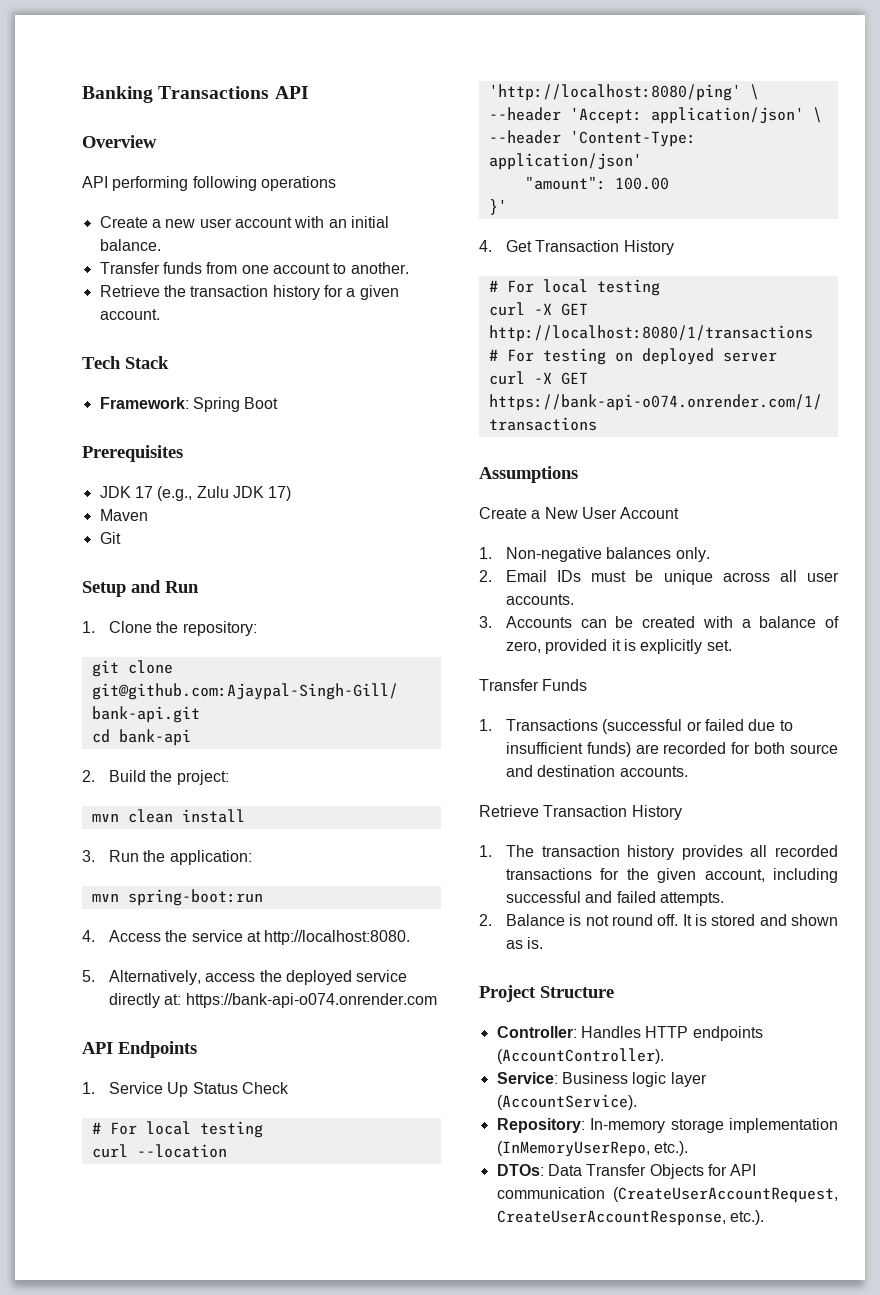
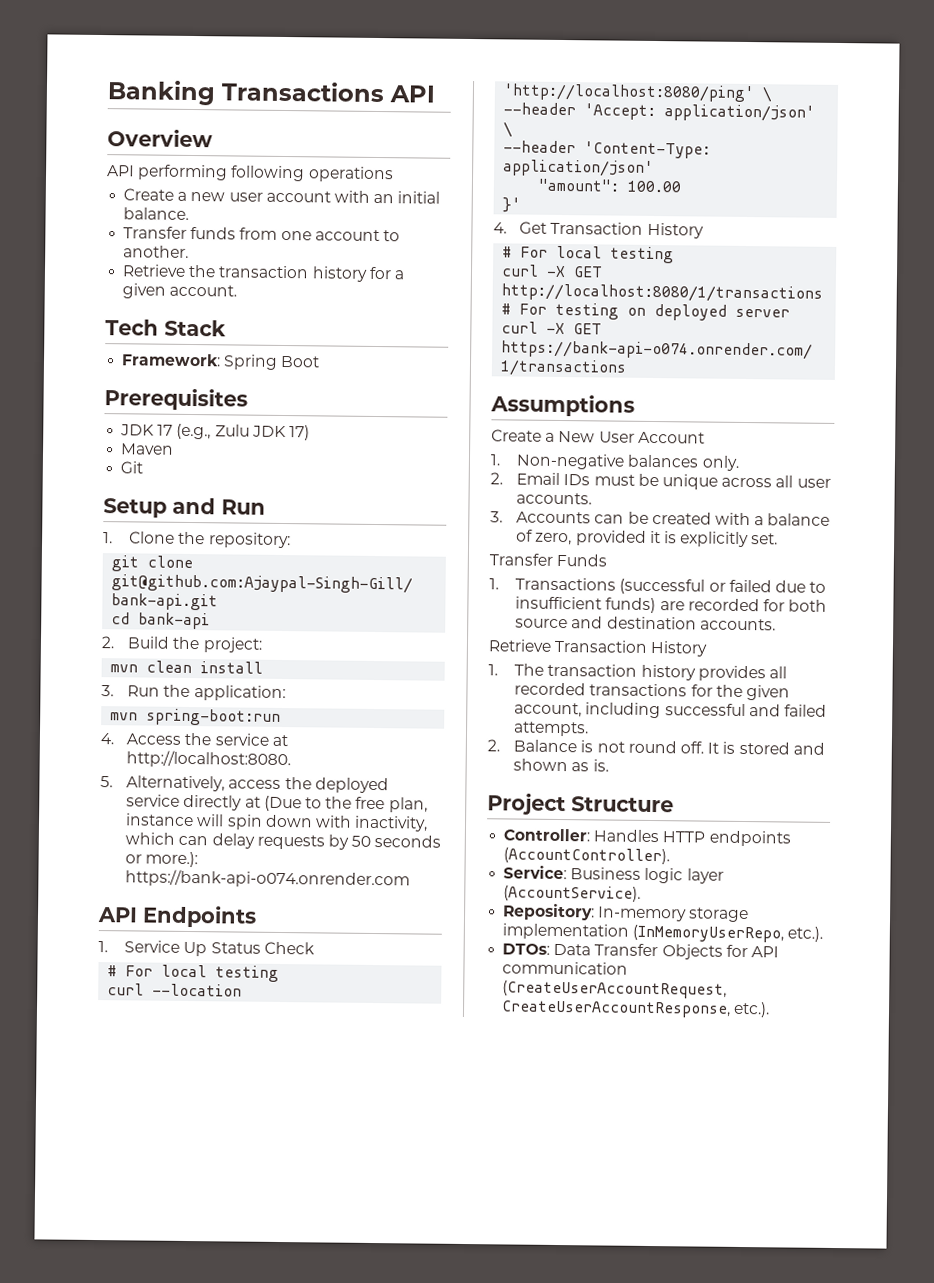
[164,994,182,1005] at: -> [244,795,428,813] [125,813,429,832] [125,832,442,850] [125,851,199,868] at (Due to the free plan, instance will spin down with inactivity, which can delay requests by 50 seconds or more.):

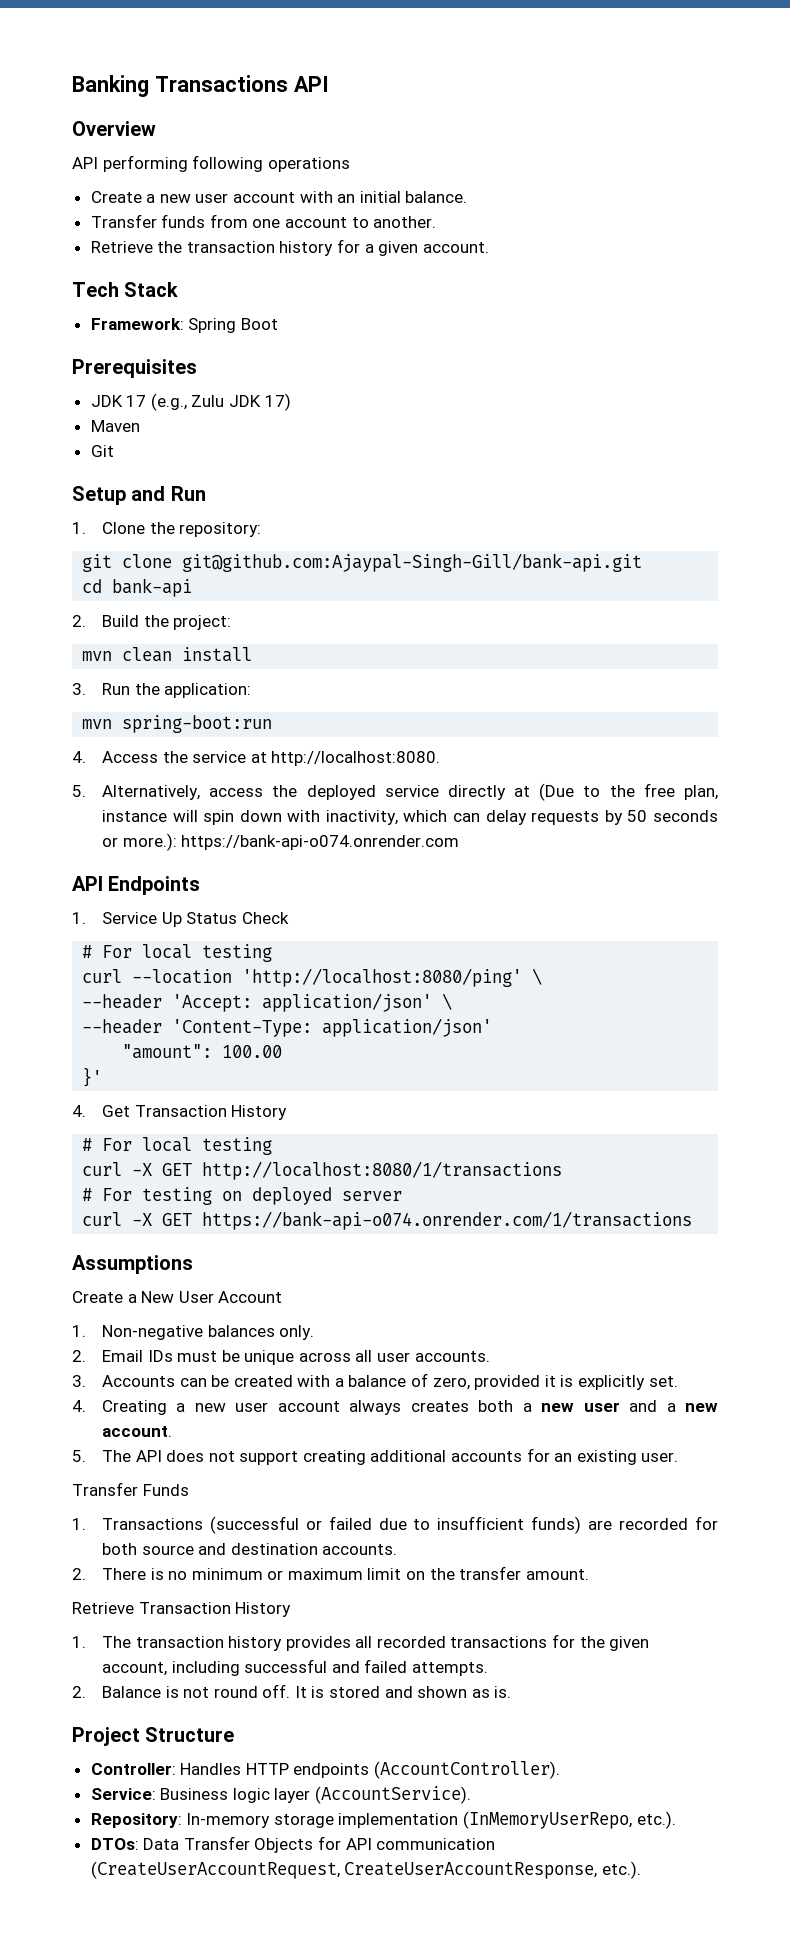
(779, 539) none -> [72,1400,718,1415] [101,1426,172,1437] [72,1448,679,1465] // 4. Creating a new user account always creates both a new user and a new account. // 5. The API does not support creating additional accounts for an existing user.
(776, 624) none -> [72,1566,589,1580] // 2. There is no minimum or maximum limit on the transfer amount.

